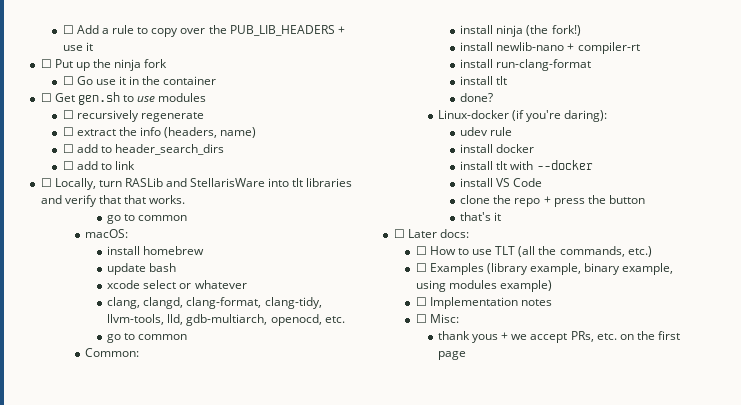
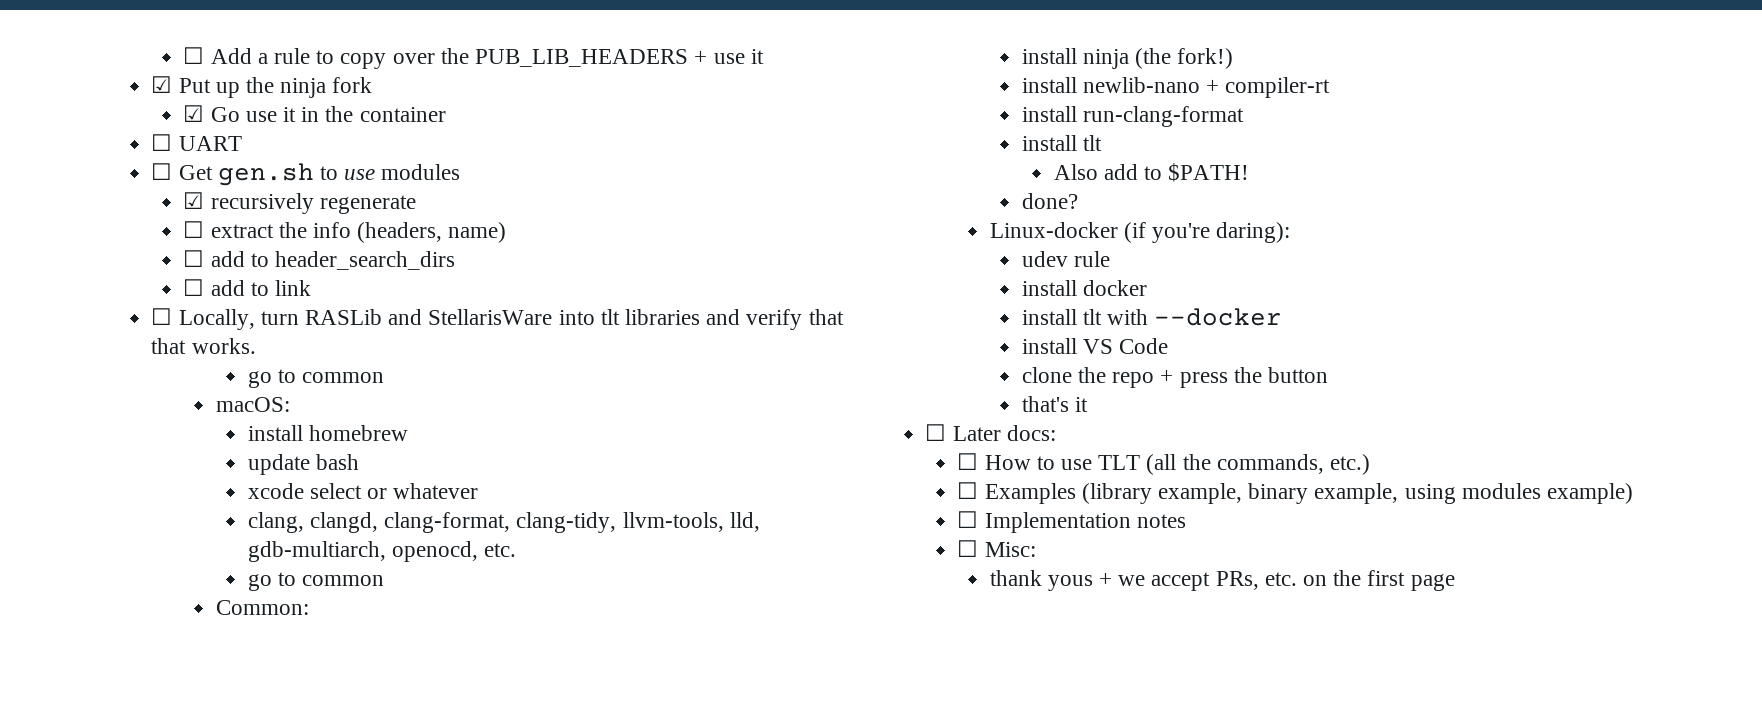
[40,59,52,68] ☐ -> [151,76,173,93] ☑
[62,76,74,85] ☐ -> [183,105,205,122] ☑
(217, 80) none -> [151,134,242,151] // ☐ UART
[62,110,74,119] ☐ -> [183,192,205,209] ☑
(508, 80) none -> [1053,163,1250,182] // Also add to $PATH!

